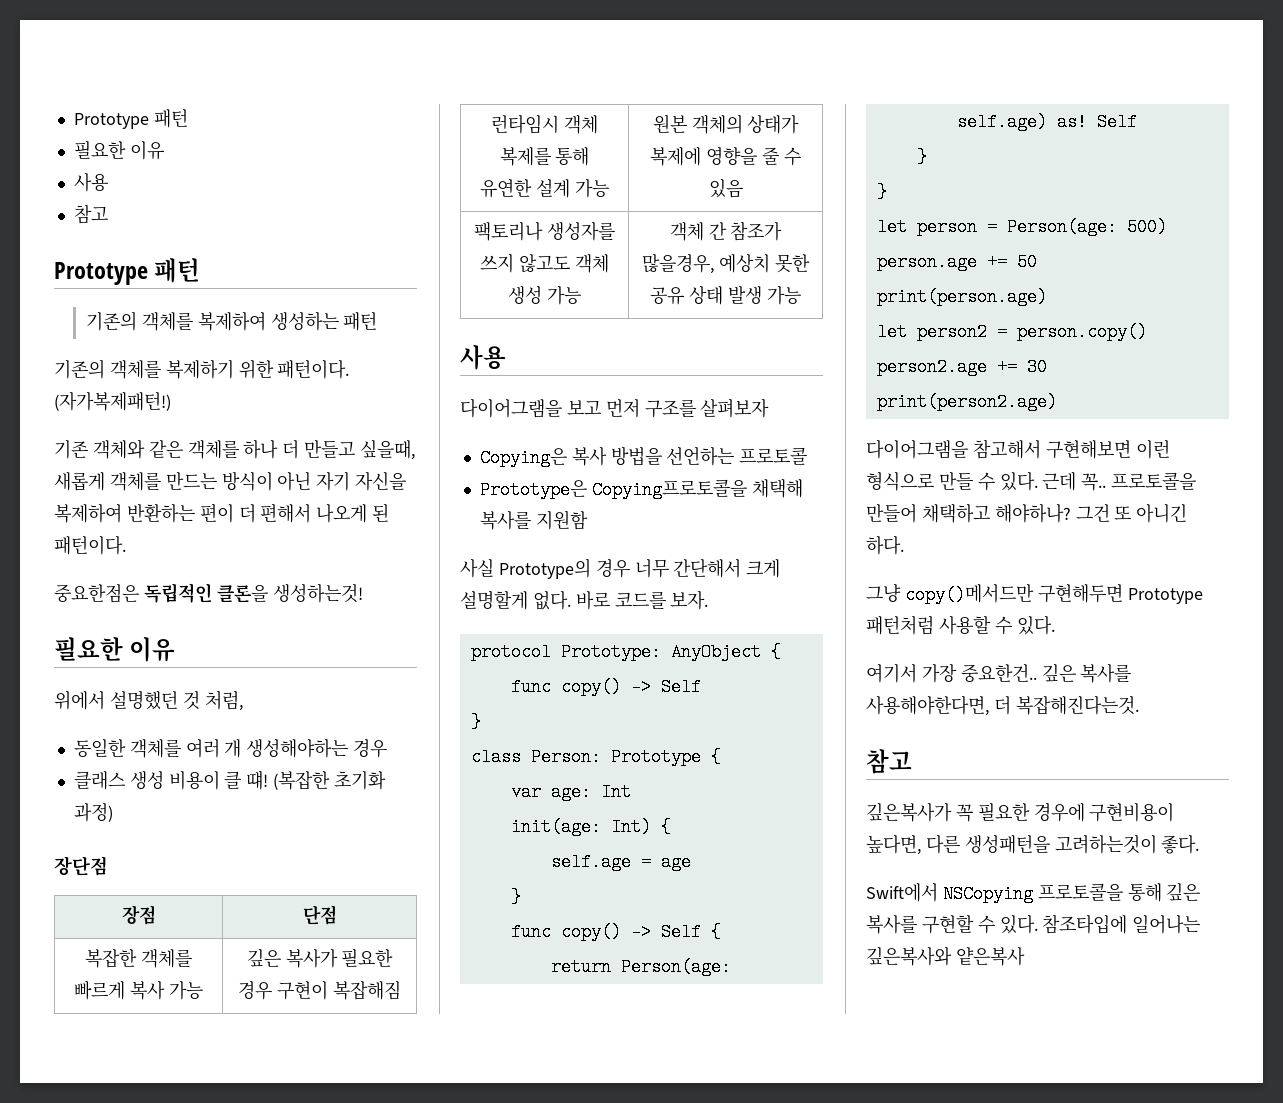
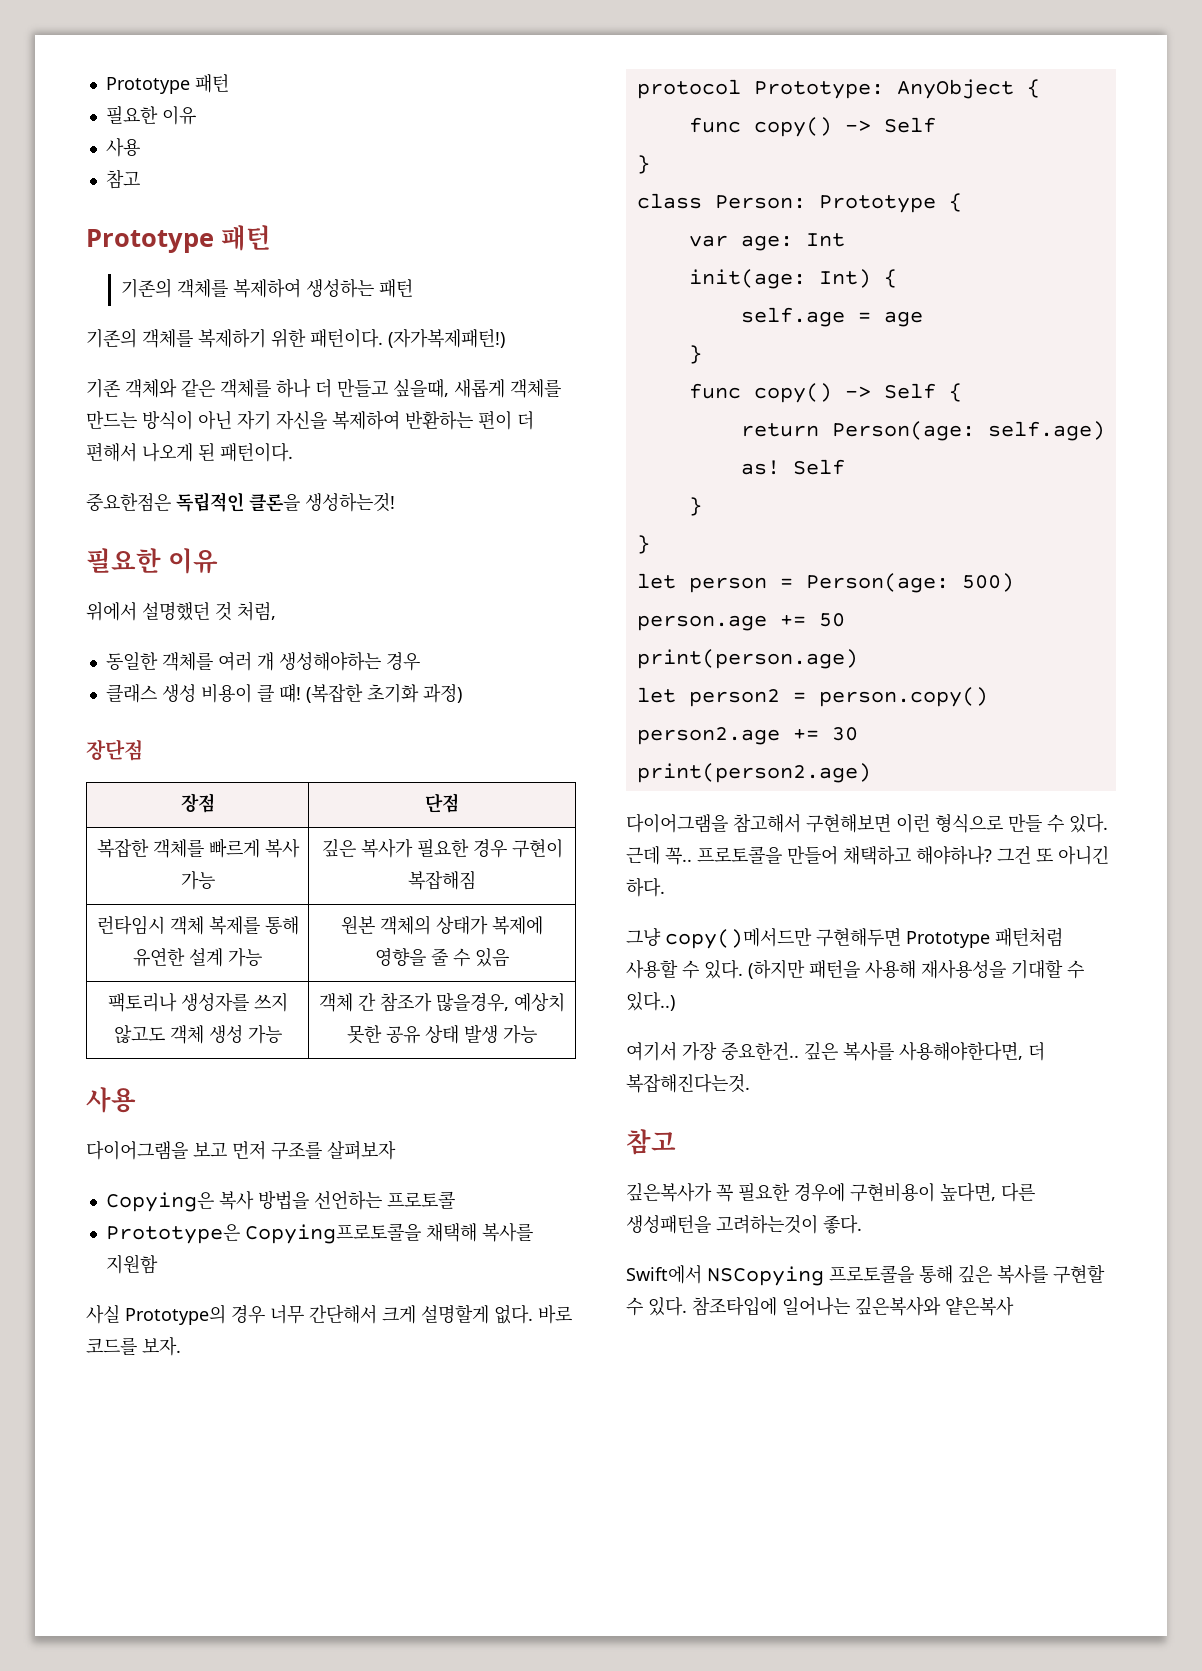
(1055, 625) none -> [748,959,1084,979] [626,991,675,1011] (하지만 패턴을 사용해 재사용성을 기대할 수 있다..)

